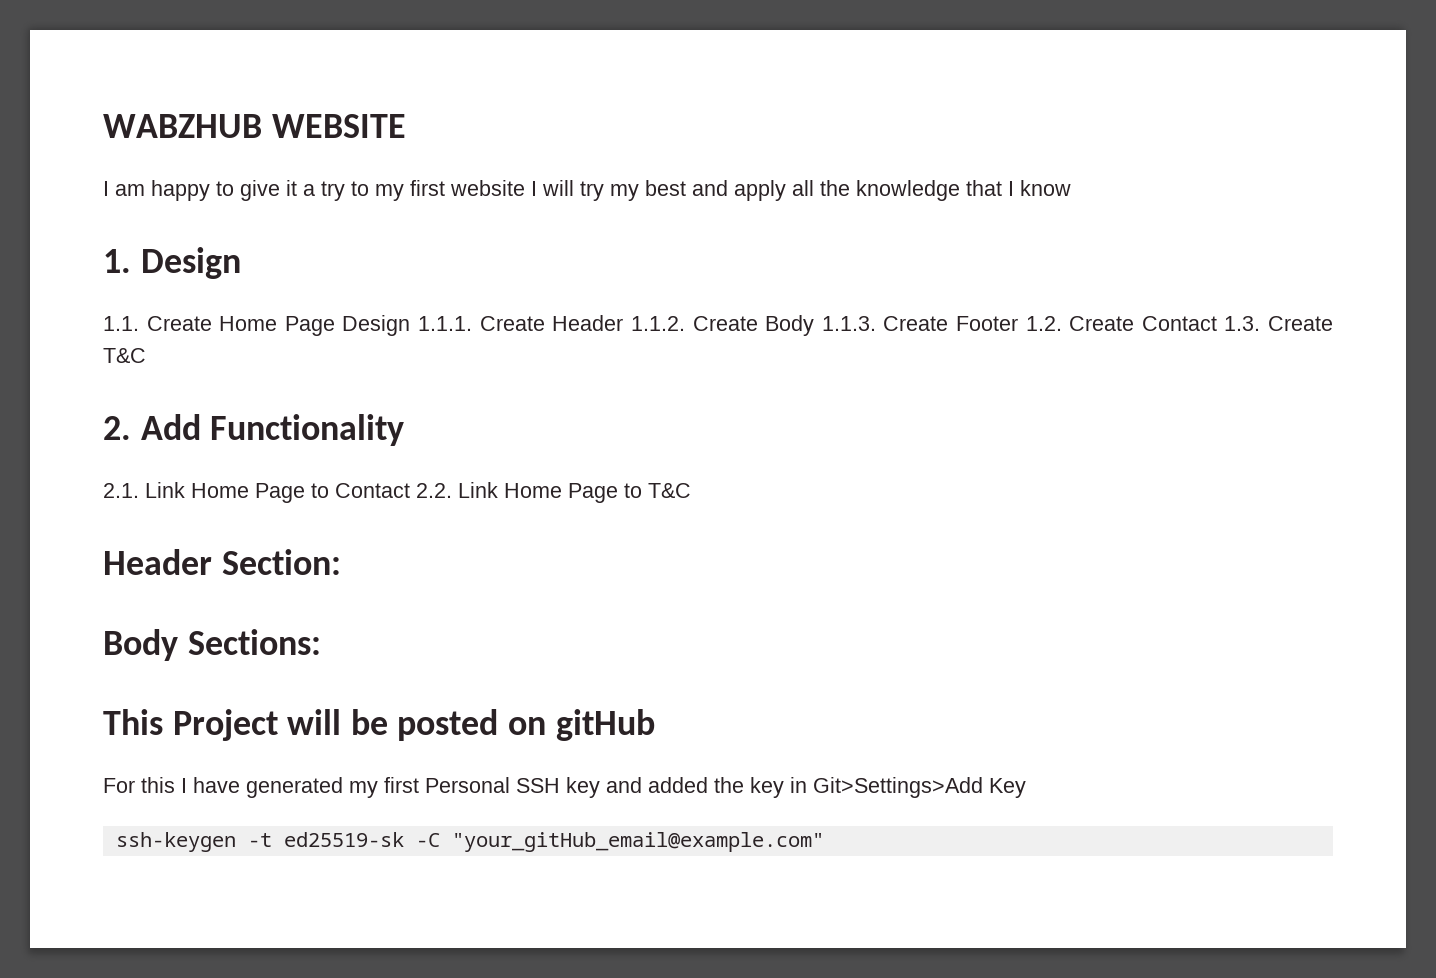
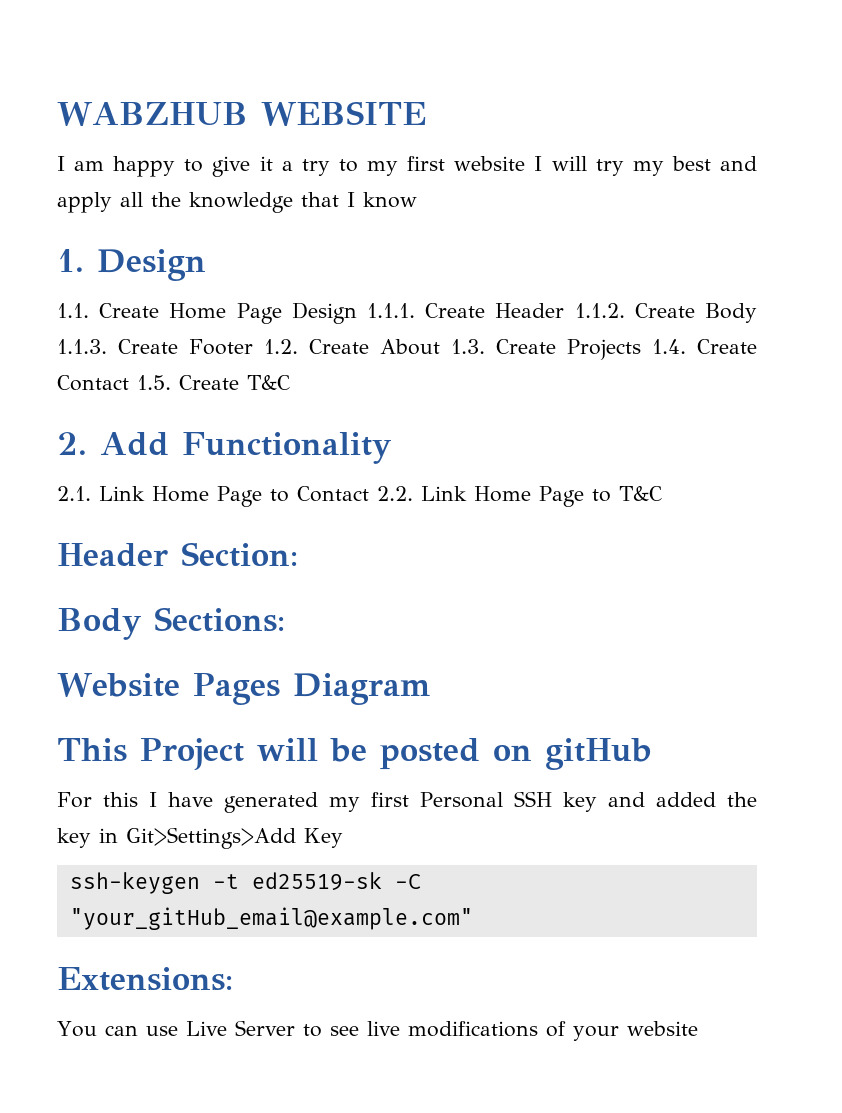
[1141,316,1261,331] Contact 1.3. -> [380,339,757,360] [57,375,171,391] About 1.3. Create Projects 1.4. Create Contact 1.5.
(321, 642) none -> [57,673,431,705] // Website Pages Diagram
(824, 842) none -> [57,967,233,991] [57,1020,698,1041] // Extensions: // You can use Live Server to see live modifications of your website

